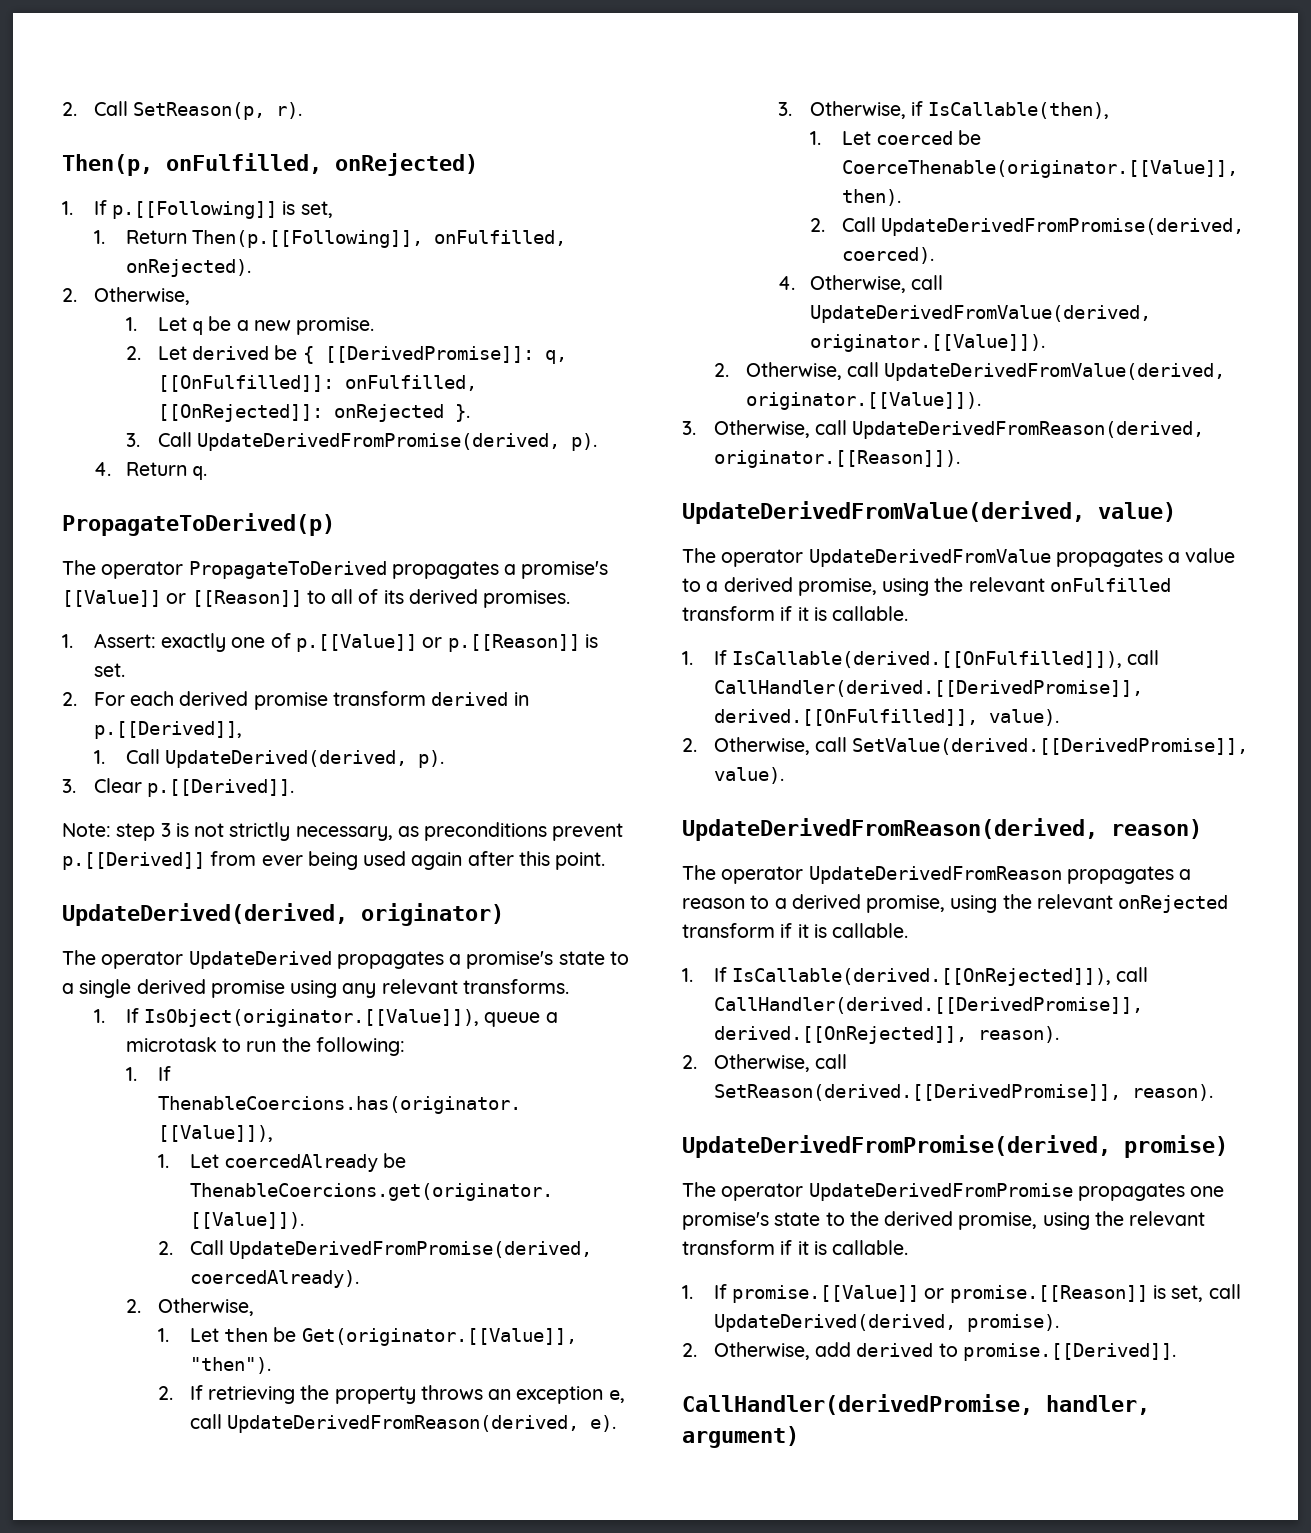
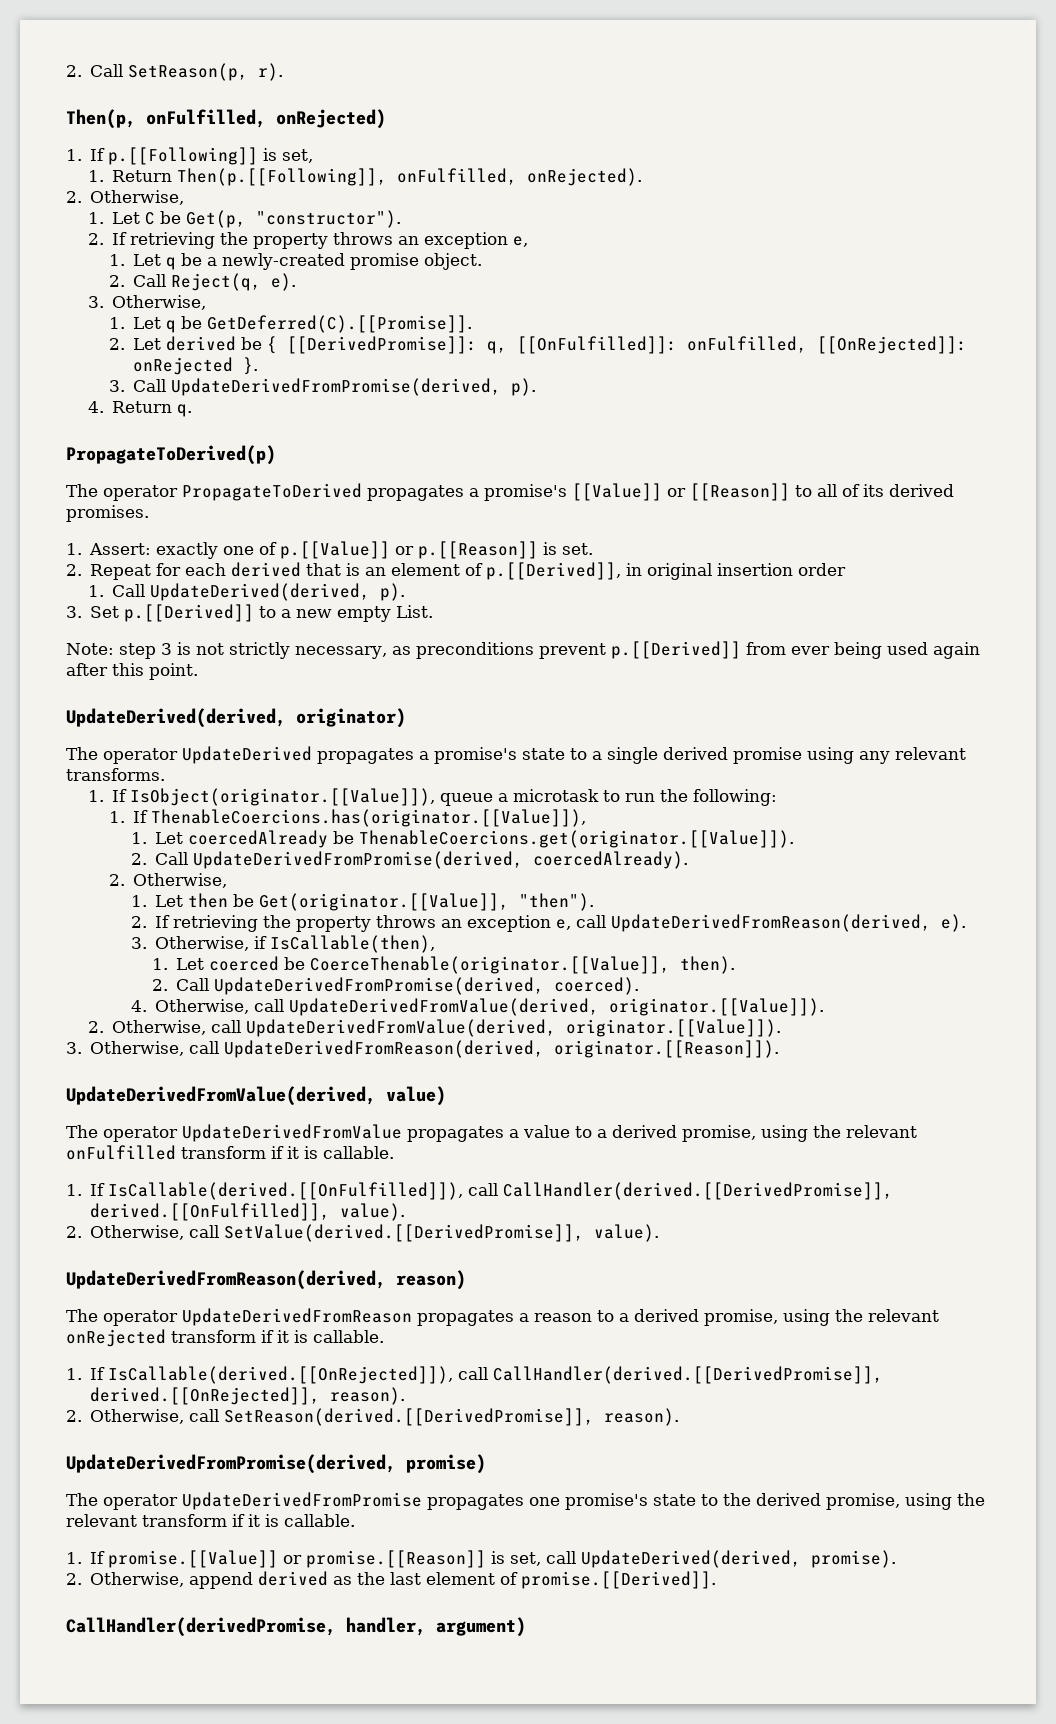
(190, 296) none -> [87,210,401,228] [87,232,528,249] // 1. Let C be Get(p, "constructor"). // 2. If retrieving the property throws an exception e,
[253,317,375,335] new promise. -> [222,253,483,270] [109,273,297,291] [87,295,206,310] [109,315,473,333] newly-created promise object. // 2. Call Reject(q, e). // 3. Otherwise, // 1. Let q be GetDeferred(C).[[Promise]].
[93,691,529,710] [93,721,242,739] For each derived promise transform derived in p.[[Derived]], -> [90,562,847,580] Repeat for each derived that is an element of p.[[Derived]], in original insertion order
[93,778,295,797] Clear p.[[Derived]]. -> [90,604,434,622] Set p.[[Derived]] to a new empty List.
[815,1342,958,1357] add derived to -> [189,1571,519,1589] append derived as the last element of

